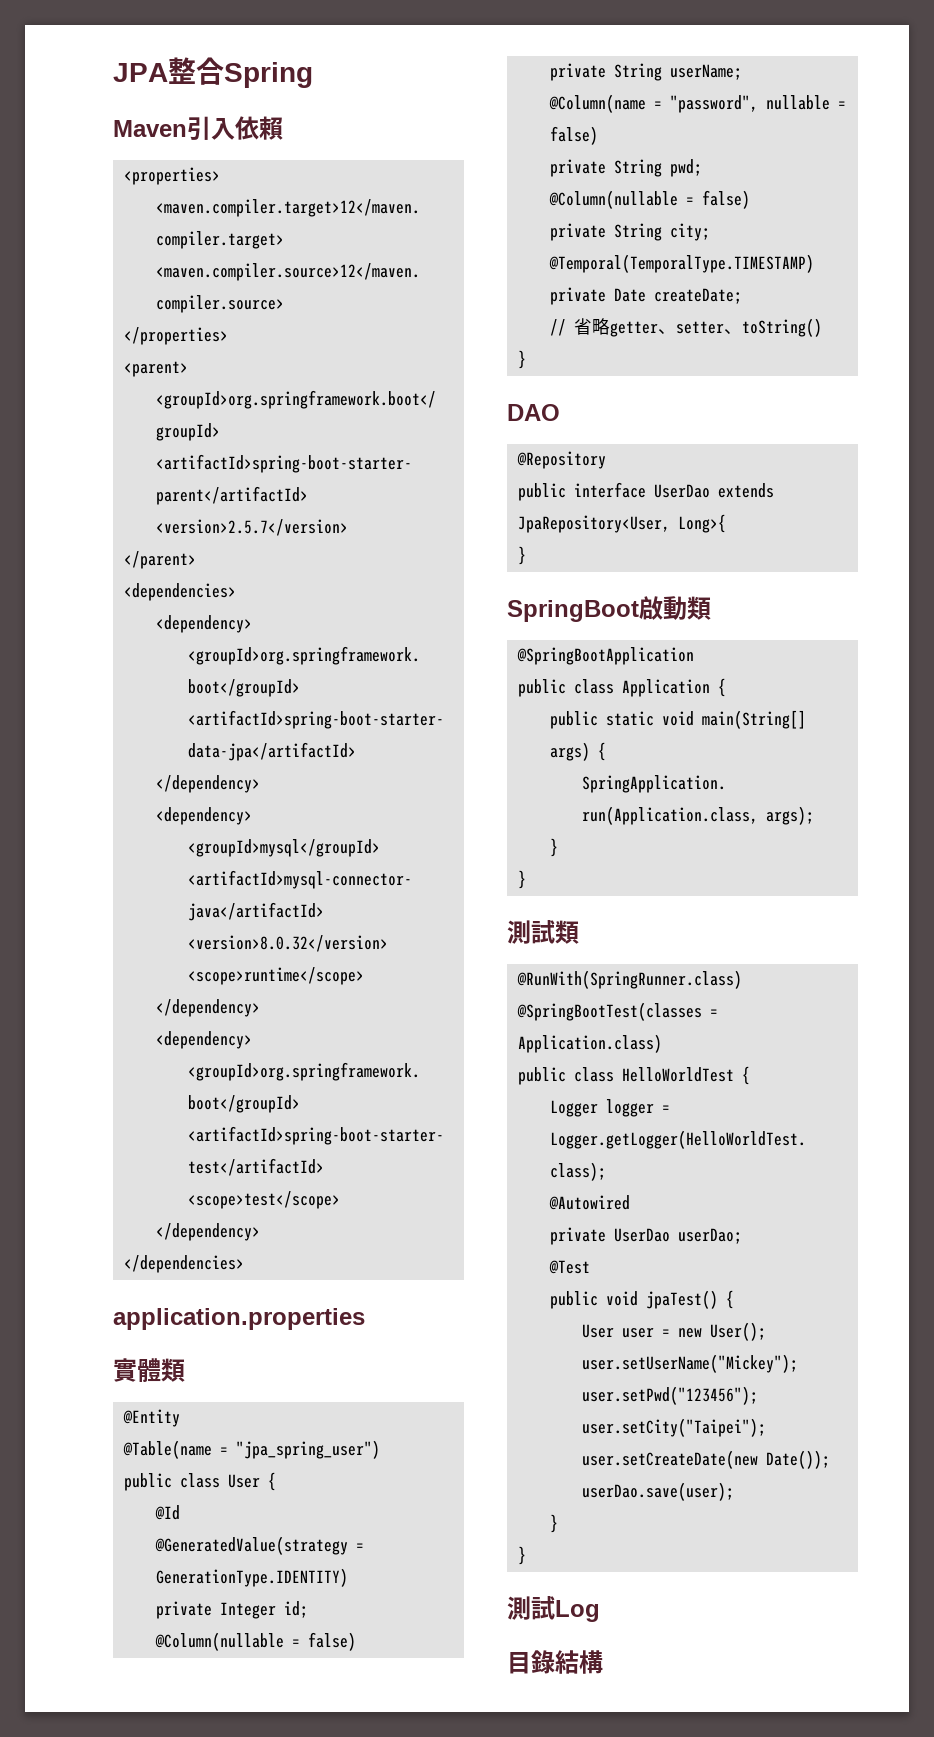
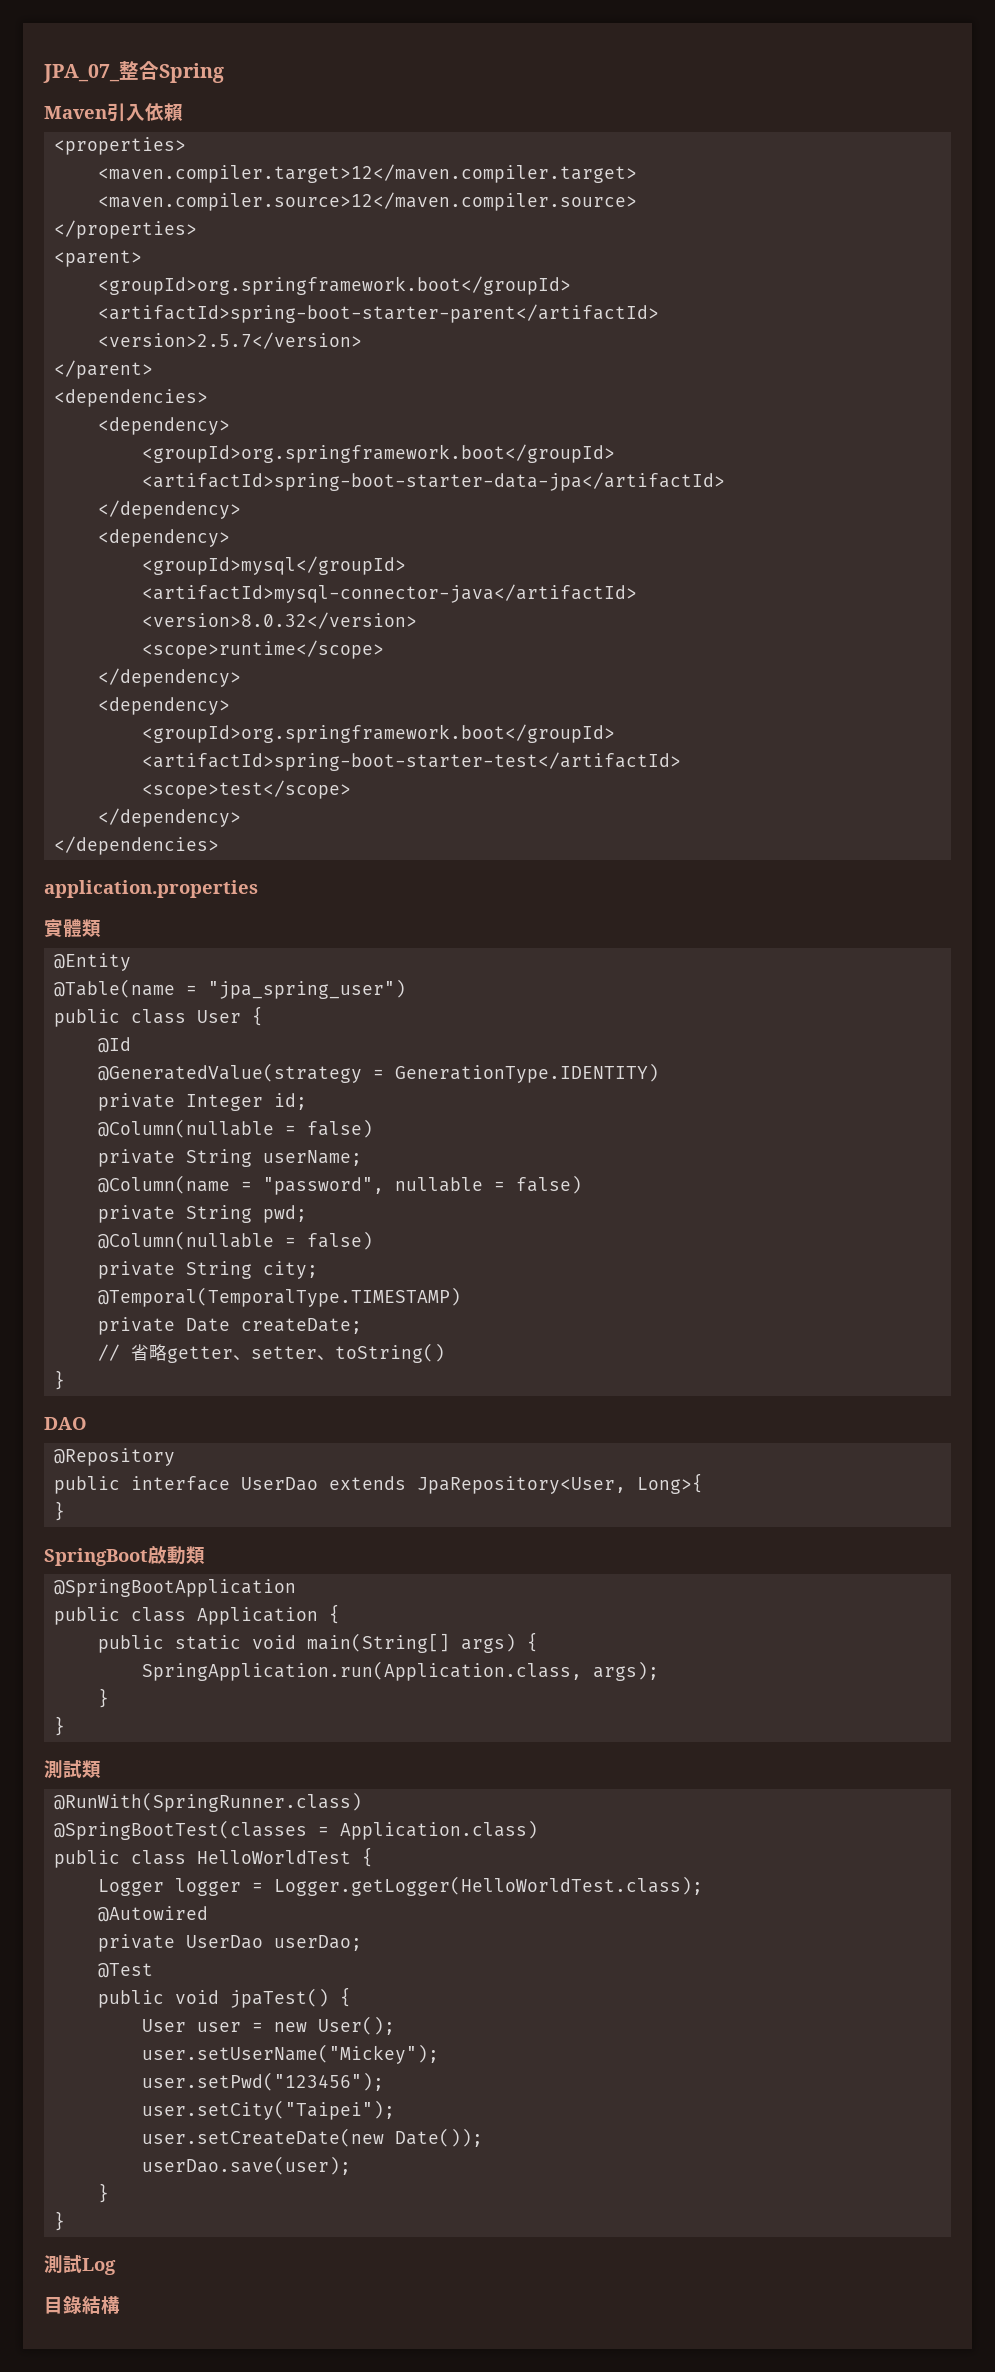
[113,63,168,82] JPA -> [43,64,120,83] JPA_07_

